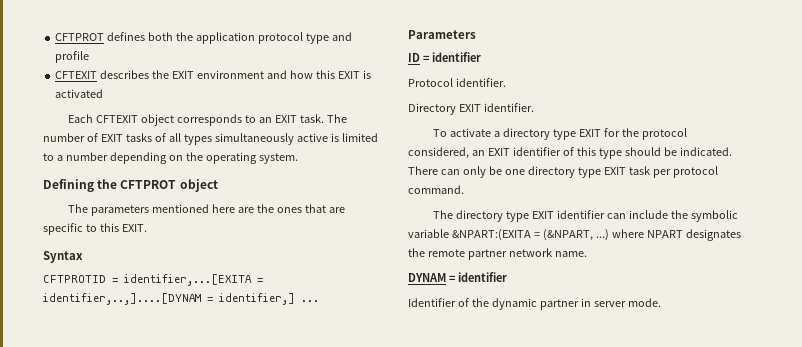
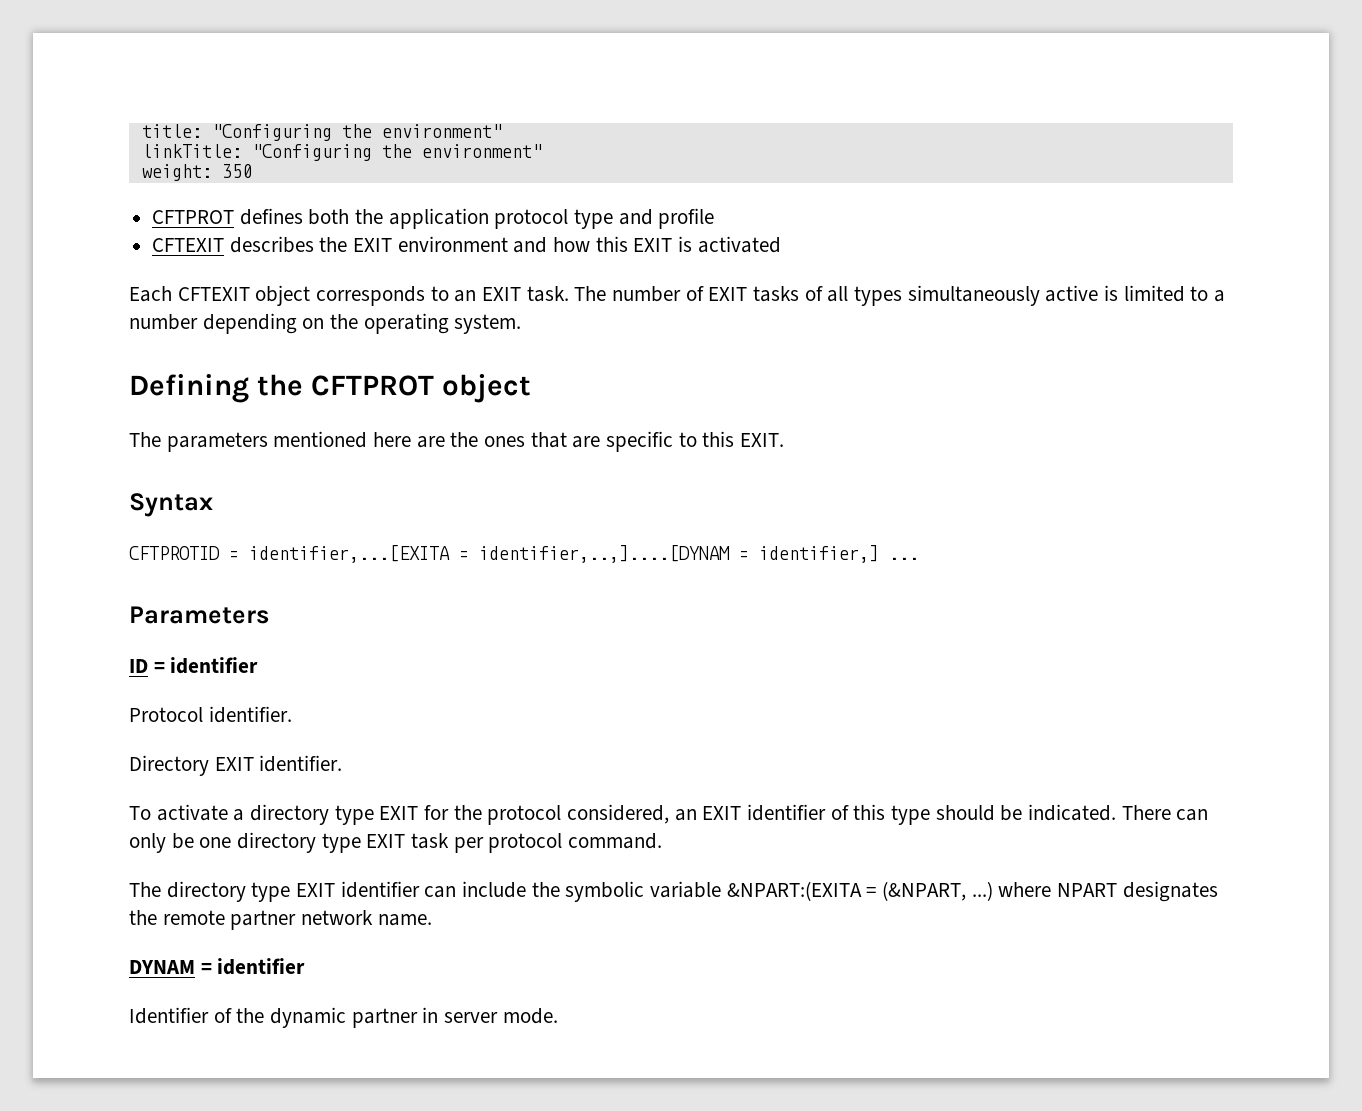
(55, 37) none -> [141,124,502,141] [141,144,542,161] [141,164,252,181] title: "Configuring the environment" // linkTitle: "Configuring the environment" // weight: 350 //

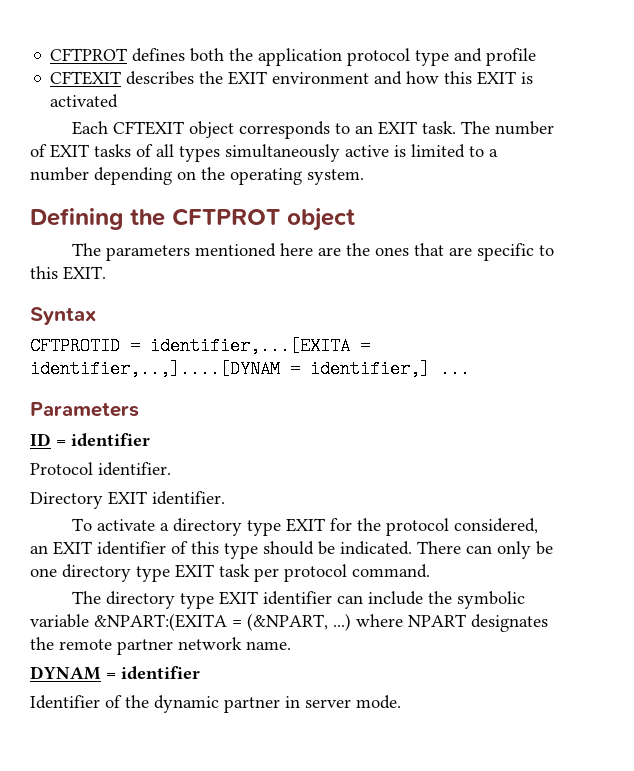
[141,124,502,141] [141,144,542,161] [141,164,252,181] title: "Configuring the environment" // linkTitle: "Configuring the environment" // weight: 350 // -> (50, 54) none

